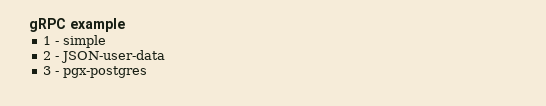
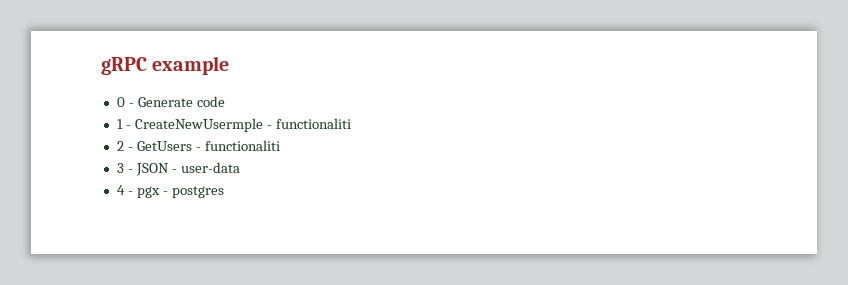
(125, 25) none -> [116,96,225,107] // 0 - Generate code
[62,35,106,48] simple -> [134,118,351,132] CreateNewUsermple - functionaliti
[60,50,165,63] JSON-user-data -> [136,140,280,151] GetUsers - functionaliti
[62,66,147,78] pgx-postgres -> [135,162,240,176] [116,185,224,198] JSON - user-data // 4 - pgx - postgres

